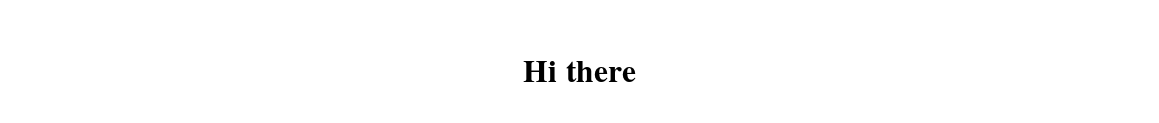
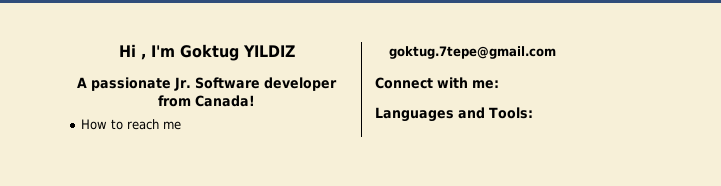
[565,61,636,82] there -> [140,44,295,61] [77,77,337,91] [158,95,255,107] [80,119,181,130] [388,46,556,59] [375,77,499,89] [375,107,533,122] , I'm Goktug YILDIZ // A passionate Jr. Software developer from Canada! // How to reach me goktug.7tepe@gmail.com // Connect with me: // Languages and Tools:

